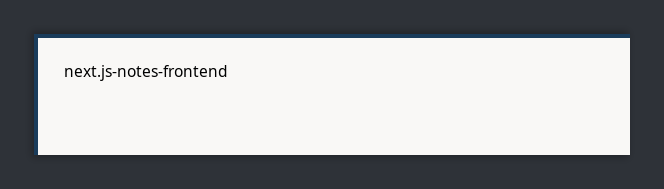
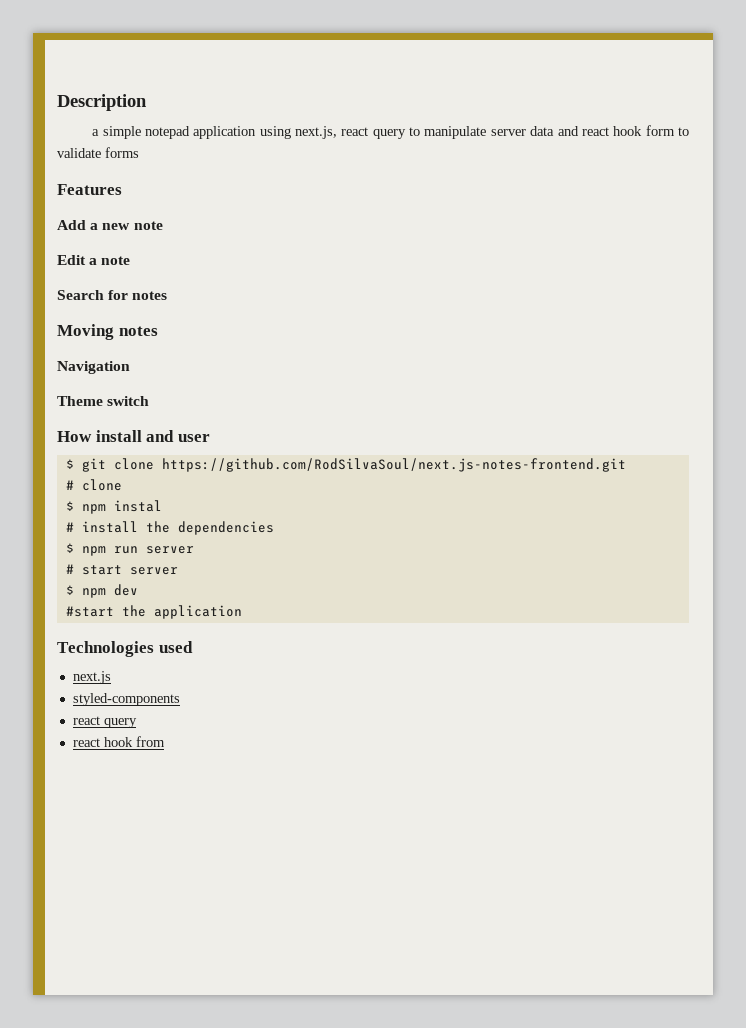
[64,65,228,81] next.js-notes-frontend -> [57,94,147,111] [92,125,690,139] [57,147,139,158] [57,184,122,195] [57,220,163,230] [57,255,131,265] [57,290,168,300] [57,324,158,340] [57,361,130,374] [57,396,150,406] [57,430,210,442] [65,458,626,472] [65,479,122,491] [65,500,162,514] [65,521,274,535] [65,543,194,556] [65,564,178,575] [65,584,138,598] [65,605,242,619] [57,641,193,657] [72,671,111,684] [72,693,180,706] [72,716,137,728] [72,736,165,747] Description // a simple notepad application using next.js, react query to manipulate server data and react hook form to validate forms // Features // Add a new note // Edit a note // Search for notes // Moving notes // Navigation // Theme switch // How install and user // $ git clone https://github.com/RodSilvaSoul/next.js-notes-frontend.git // # clone // $ npm instal // # install the dependencies // $ npm run server // # start server // $ npm dev // #start the application // Technologies used // next.js // styled-components // react query // react hook from

